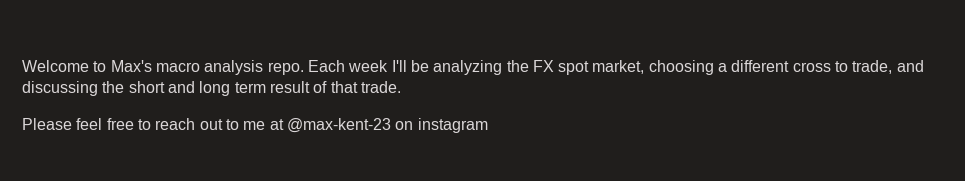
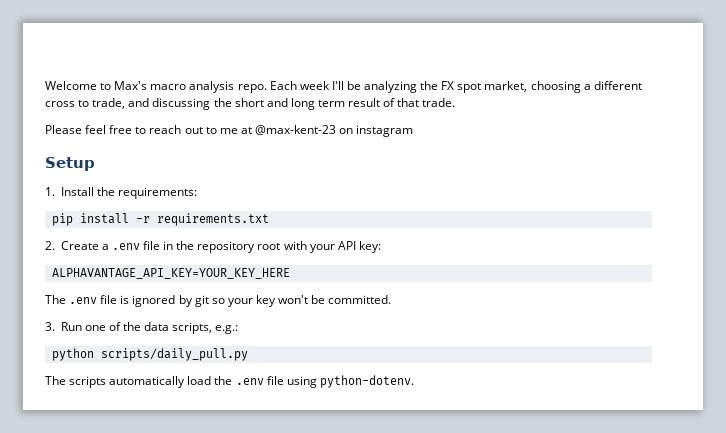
(488, 125) none -> [45,157,95,171] [45,187,197,199] [51,213,269,226] [45,241,381,253] [51,268,290,279] [45,295,392,307] [45,322,239,334] [51,348,248,361] [45,375,414,388] // Setup // 1. Install the requirements: // pip install -r requirements.txt // 2. Create a .env file in the repository root with your API key: // ALPHAVANTAGE_API_KEY=YOUR_KEY_HERE // The .env file is ignored by git so your key won't be committed. // 3. Run one of the data scripts, e.g.: // python scripts/daily_pull.py // The scripts automatically load the .env file using python-dotenv.

